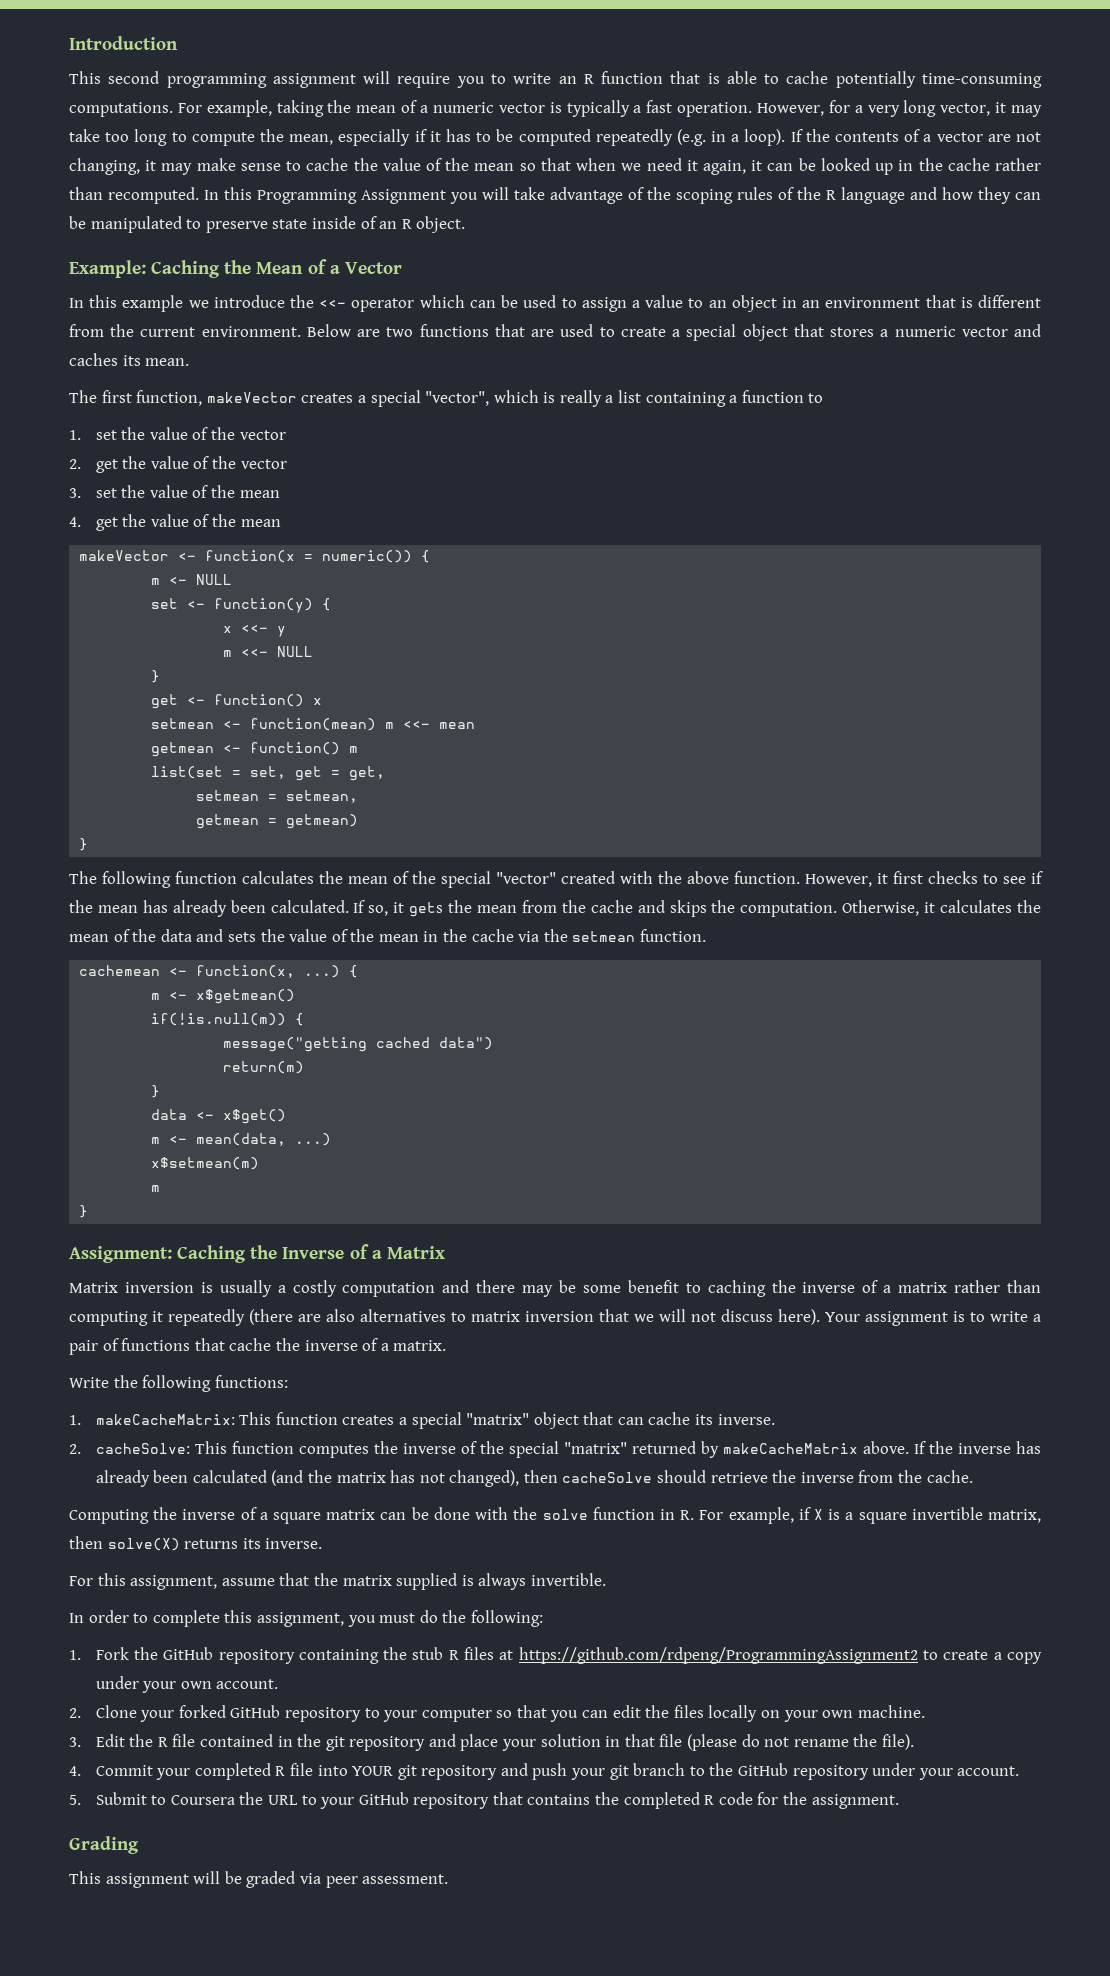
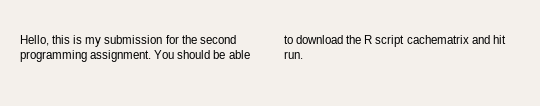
[69,36,178,50] [69,71,1043,88] [69,100,1043,117] [69,129,1042,146] [69,158,1041,175] [69,187,1041,204] [69,216,466,233] [69,259,402,278] [69,295,1042,312] [69,324,1041,341] [69,353,190,366] [69,390,824,407] [69,427,286,440] [69,456,287,473] [69,485,280,498] [69,514,281,531] [79,550,431,563] [151,574,233,585] [151,598,332,613] [223,624,287,637] [223,646,314,657] [151,670,161,683] [151,694,323,709] [151,718,476,731] [151,742,359,757] [151,766,386,781] [196,790,359,803] [196,814,359,829] [79,838,89,851] [69,871,1043,888] [69,900,1041,917] [69,929,707,942] [79,965,359,978] [151,989,296,1004] [151,1013,305,1026] [223,1037,494,1052] [223,1061,305,1074] [151,1085,161,1098] [151,1109,287,1124] [151,1133,332,1146] [151,1157,260,1170] [151,1185,161,1192] [79,1205,89,1218] [69,1244,445,1263] [69,1280,1042,1297] [69,1309,1041,1326] [69,1338,447,1355] [69,1375,288,1392] [69,1412,775,1429] [69,1441,1041,1458] [95,1470,973,1487] [69,1507,1042,1524] [69,1536,323,1551] [69,1573,606,1590] [69,1610,543,1627] [69,1647,1042,1664] [95,1676,279,1693] [69,1705,925,1722] [69,1734,914,1751] [69,1763,1020,1780] [69,1792,899,1809] [69,1836,139,1854] [69,1871,449,1888] Introduction // This second programming assignment will require you to write an R function that is able to cache potentially time-consuming computations. For example, taking the mean of a numeric vector is typically a fast operation. However, for a very long vector, it may take too long to compute the mean, especially if it has to be computed repeatedly (e.g. in a loop). If the contents of a vector are not changing, it may make sense to cache the value of the mean so that when we need it again, it can be looked up in the cache rather than recomputed. In this Programming Assignment you will take advantage of the scoping rules of the R language and how they can be manipulated to preserve state inside of an R object. // Example: Caching the Mean of a Vector // In this example we introduce the <<- operator which can be used to assign a value to an object in an environment that is different from the current environment. Below are two functions that are used to create a special object that stores a numeric vector and caches its mean. // The first function, makeVector creates a special "vector", which is really a list containing a function to // 1. set the value of the vector // 2. get the value of the vector // 3. set the value of the mean // 4. get the value of the mean // makeVector <- function(x = numeric()) { // m <- NULL // set <- function(y) { // x <<- y // m <<- NULL // } // get <- function() x // setmean <- function(mean) m <<- mean // getmean <- function() m // list(set = set, get = get, // setmean = setmean, // getmean = getmean) // } // The following function calculates the mean of the special "vector" created with the above function. However, it first checks to see if the mean has already been calculated. If so, it gets the mean from the cache and skips the computation. Otherwise, it calculates the mean of the data and sets the value of the mean in the cache via the setmean function. // cachemean <- function(x, ...) { // m <- x$getmean() // if(!is.null(m)) { // message("getting cached data") // return(m) // } // data <- x$get() // m <- mean(data, ...) // x$setmean(m) // m // } // Assignment: Caching the Inverse of a Matrix // Matrix inversion is usually a costly computation and there may be some benefit to caching the inverse of a matrix rather than computing it repeatedly (there are also alternatives to matrix inversion that we will not discuss here). Your assignment is to write a pair of functions that cache the inverse of a matrix. // Write the following functions: // 1. makeCacheMatrix: This function creates a special "matrix" object that can cache its inverse. // 2. cacheSolve: This function computes the inverse of the special "matrix" returned by makeCacheMatrix above. If the inverse has already been calculated (and the matrix has not changed), then cacheSolve should retrieve the inverse from the cache. // Computing the inverse of a square matrix can be done with the solve function in R. For example, if X is a square invertible matrix, then solve(X) returns its inverse. // For this assignment, assume that the matrix supplied is always invertible. // In order to complete this assignment, you must do the following: // 1. Fork the GitHub repository containing the stub R files at https://github.com/rdpeng/ProgrammingAssignment2 to create a copy under your own account. // 2. Clone your forked GitHub repository to your computer so that you can edit the files locally on your own machine. // 3. Edit the R file contained in the git repository and place your solution in that file (please do not rename the file). // 4. Commit your completed R file into YOUR git repository and push your git branch to the GitHub repository under your account. // 5. Submit to Coursera the URL to your GitHub repository that contains the completed R code for the assignment. // Grading // This assignment will be graded via peer assessment. -> [20,35,236,47] [20,50,250,62] [284,35,506,47] [284,51,303,59] Hello, this is my submission for the second programming assignment. You should be able to download the R script cachematrix and hit run.

